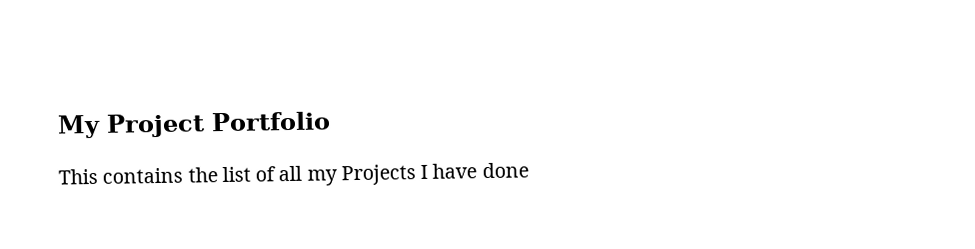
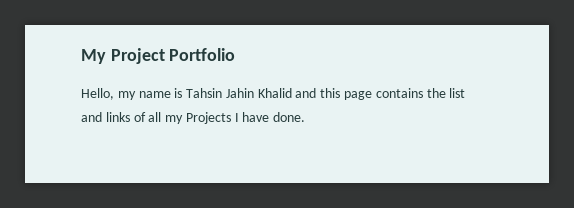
[58,168,98,185] This -> [81,88,373,100] Hello, my name is Tahsin Jahin Khalid and this page
(251, 174) none -> [81,112,130,122] and links
[481,162,529,179] done -> [273,112,306,122] done.

